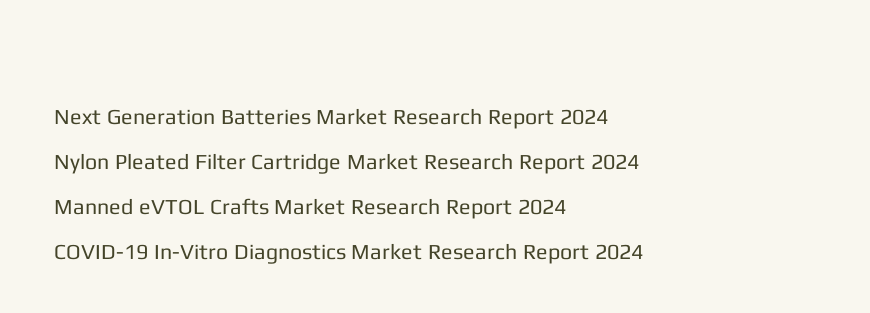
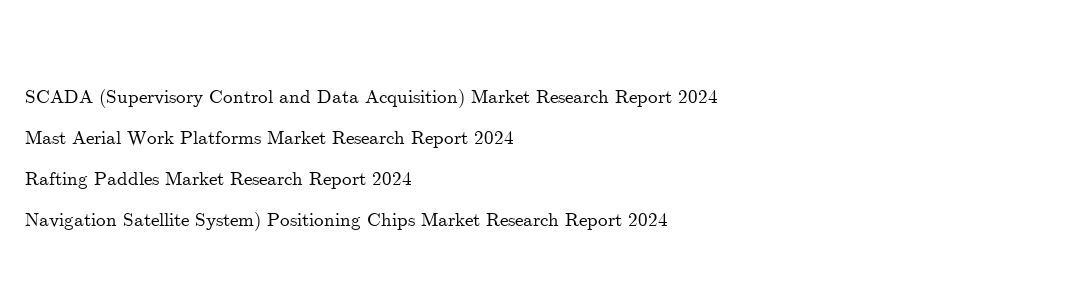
[54,108,608,129] [54,153,639,174] [54,198,566,219] [54,244,346,264] Next Generation Batteries Market Research Report 2024 // Nylon Pleated Filter Cartridge Market Research Report 2024 // Manned eVTOL Crafts Market Research Report 2024 // COVID-19 In-Vitro Diagnostics -> [25,89,718,108] [25,130,514,148] [25,171,412,189] [25,212,415,231] SCADA (Supervisory Control and Data Acquisition) Market Research Report 2024 // Mast Aerial Work Platforms Market Research Report 2024 // Rafting Paddles Market Research Report 2024 // Navigation Satellite System) Positioning Chips

